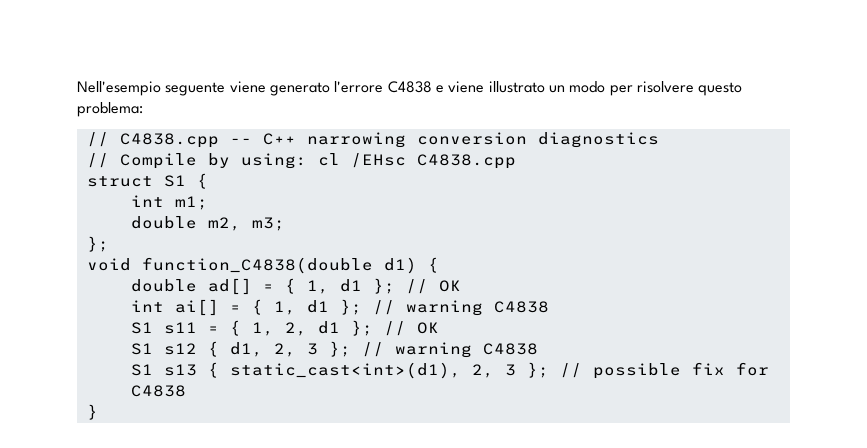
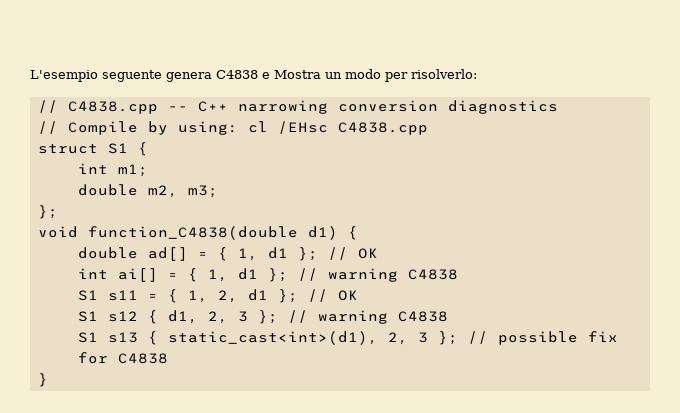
[77,81,743,96] [77,102,143,117] Nell'esempio seguente viene generato l'errore C4838 e viene illustrato un modo per risolvere questo problema: -> [30,69,477,82] L'esempio seguente genera C4838 e Mostra un modo per risolverlo:

